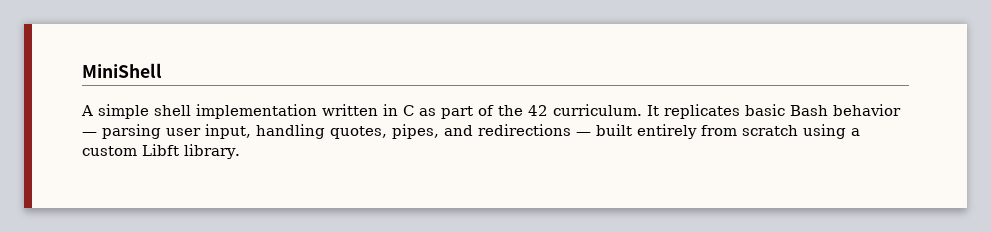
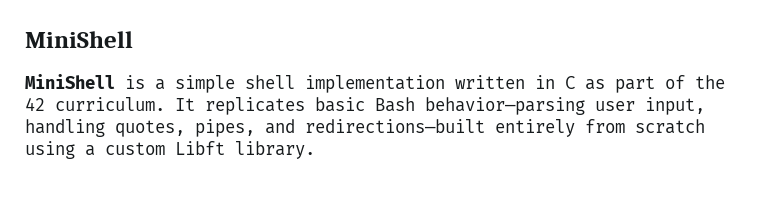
[81,105,93,116] A -> [25,74,165,90] MiniShell is a
[833,104,901,116] [82,124,161,139] behavior — parsing -> [425,97,585,115] behavior—parsing
[478,124,632,136] redirections — built -> [305,119,485,133] redirections—built

